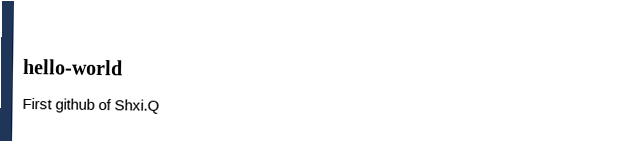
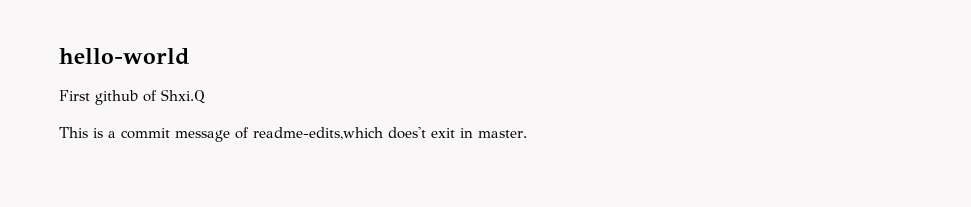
(161, 106) none -> [59,127,527,142] // This is a commit message of readme-edits,which does't exit in master.

